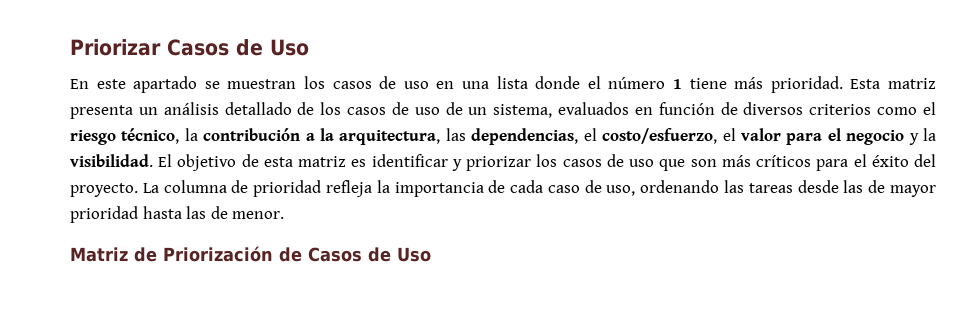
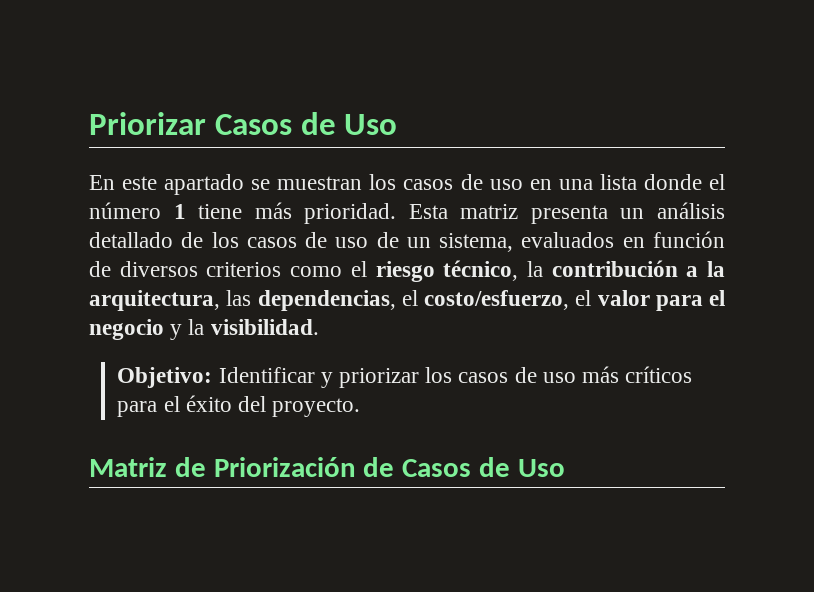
[158,154,448,171] El objetivo de esta matriz es identificar -> [117,367,315,388] // Objetivo: Identificar
[659,159,717,171] que son -> (576, 377) none
[142,180,936,197] [70,206,285,223] La columna de prioridad refleja la importancia de cada caso de uso, ordenando las tareas desde las de mayor prioridad hasta las de menor. -> (361, 407) none

